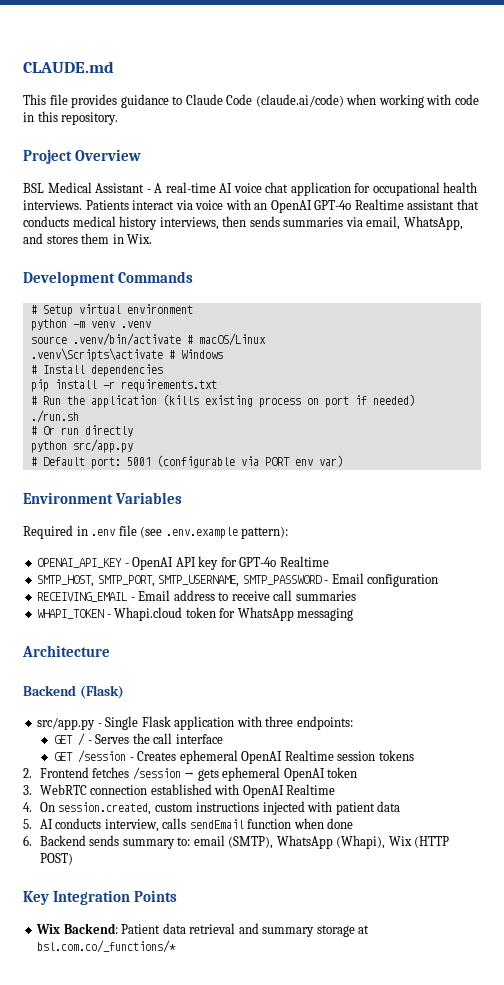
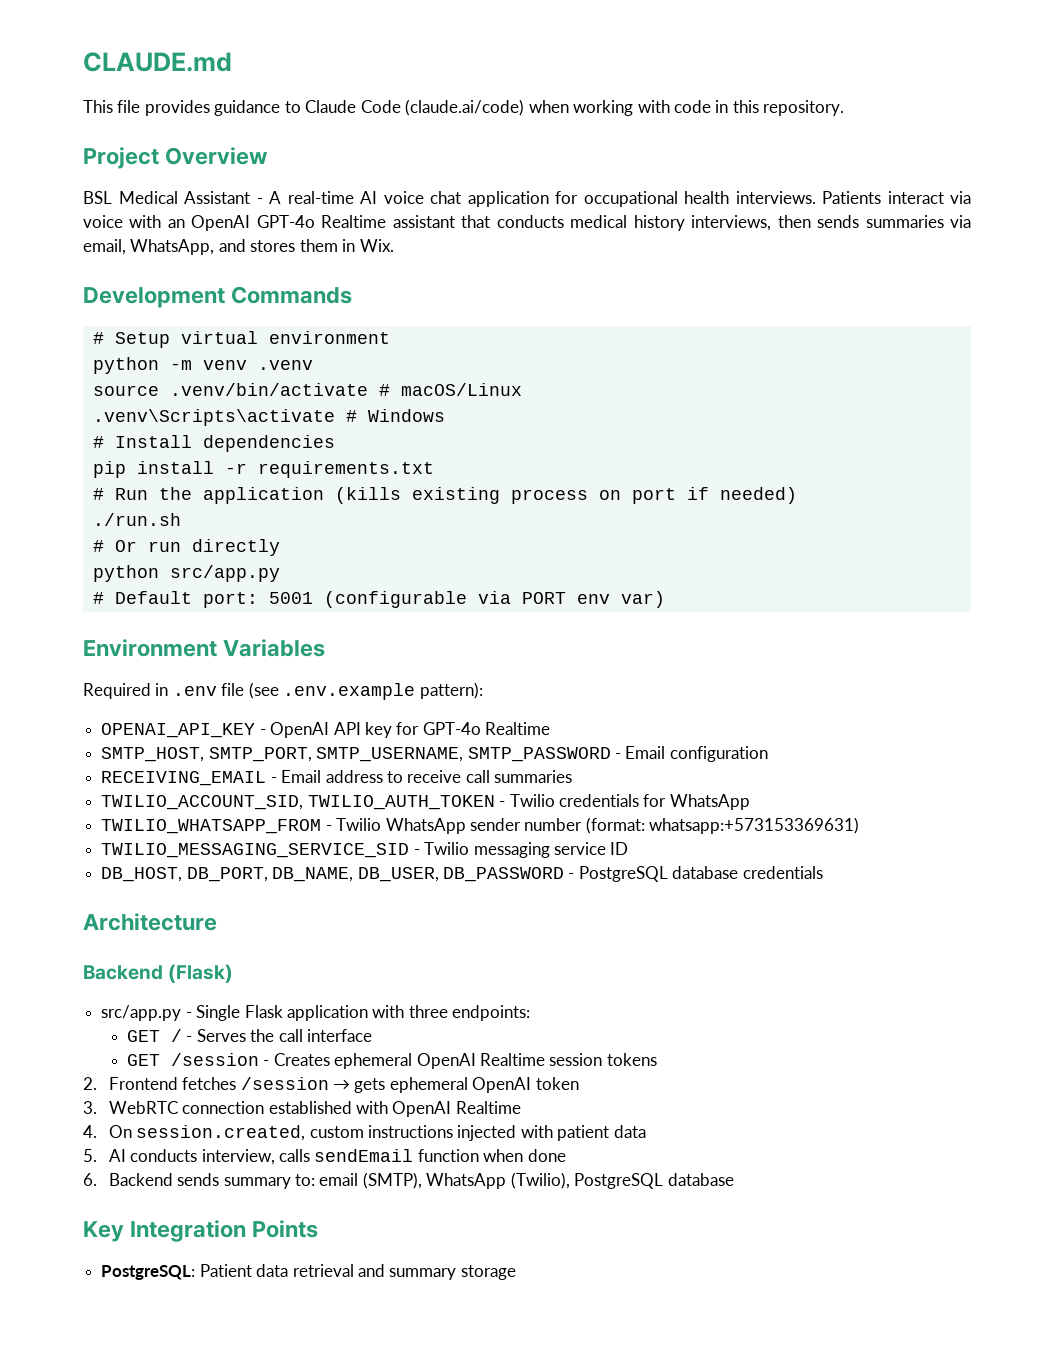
[37,607,354,621] WHAPI_TOKEN - Whapi.cloud token for WhatsApp messaging -> [101,794,750,810] [101,817,860,834] [101,842,629,858] [101,866,823,882] TWILIO_ACCOUNT_SID, TWILIO_AUTH_TOKEN - Twilio credentials for WhatsApp // TWILIO_WHATSAPP_FROM - Twilio WhatsApp sender number (format: whatsapp:+573153369631) // TWILIO_MESSAGING_SERVICE_SID - Twilio messaging service ID // DB_HOST, DB_PORT, DB_NAME, DB_USER, DB_PASSWORD - PostgreSQL database credentials
[336,835,450,849] [39,853,73,865] (Whapi), Wix (HTTP POST) -> [510,1172,734,1189] (Twilio), PostgreSQL database
[36,923,118,934] Wix Backend: -> [101,1265,196,1280] PostgreSQL:
[358,925,370,934] [37,940,177,953] at bsl.com.co/_functions/* -> (516, 1272) none

